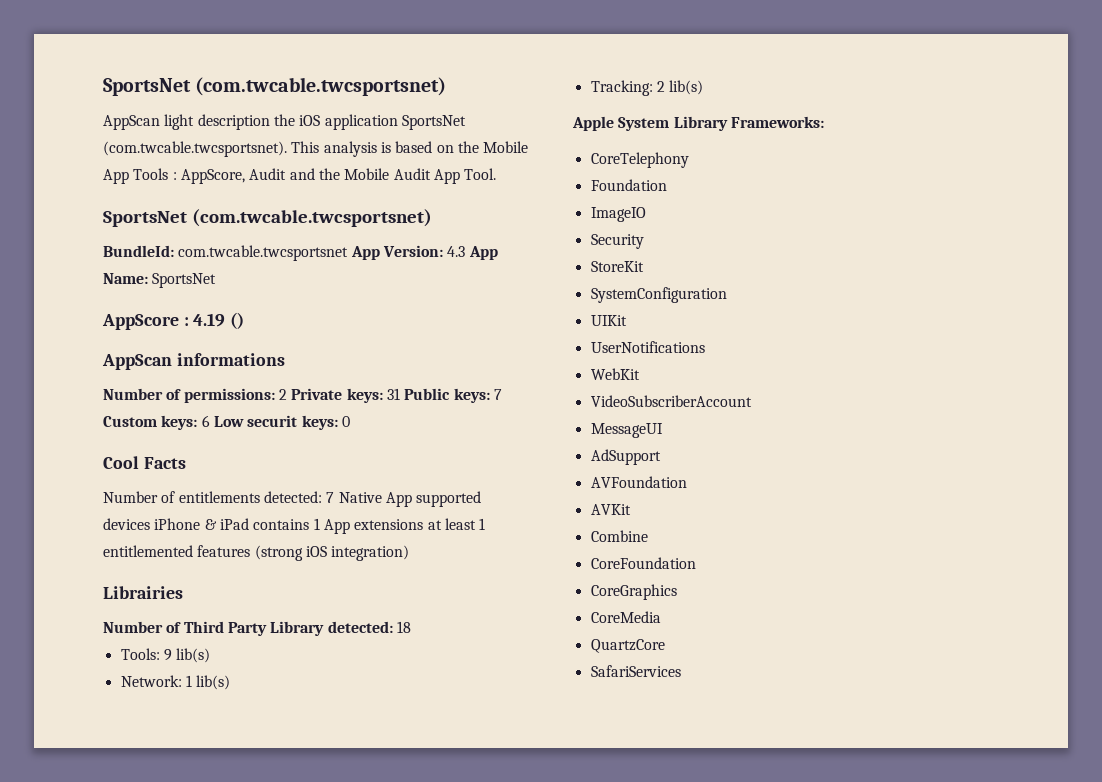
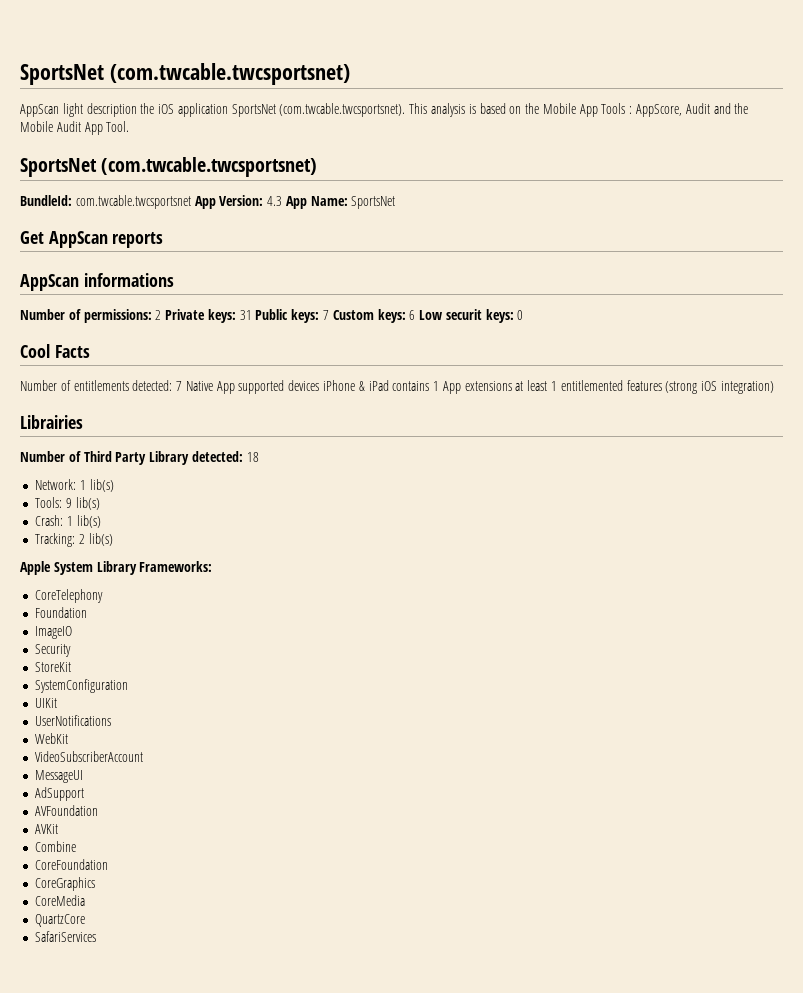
[102,312,245,330] AppScore : 4.19 () -> [20,231,164,248] Get AppScan reports
(411, 627) none -> [35,479,114,492] // Network: 1 lib(s)
[120,675,182,687] Network: -> [35,515,64,526] Crash:

